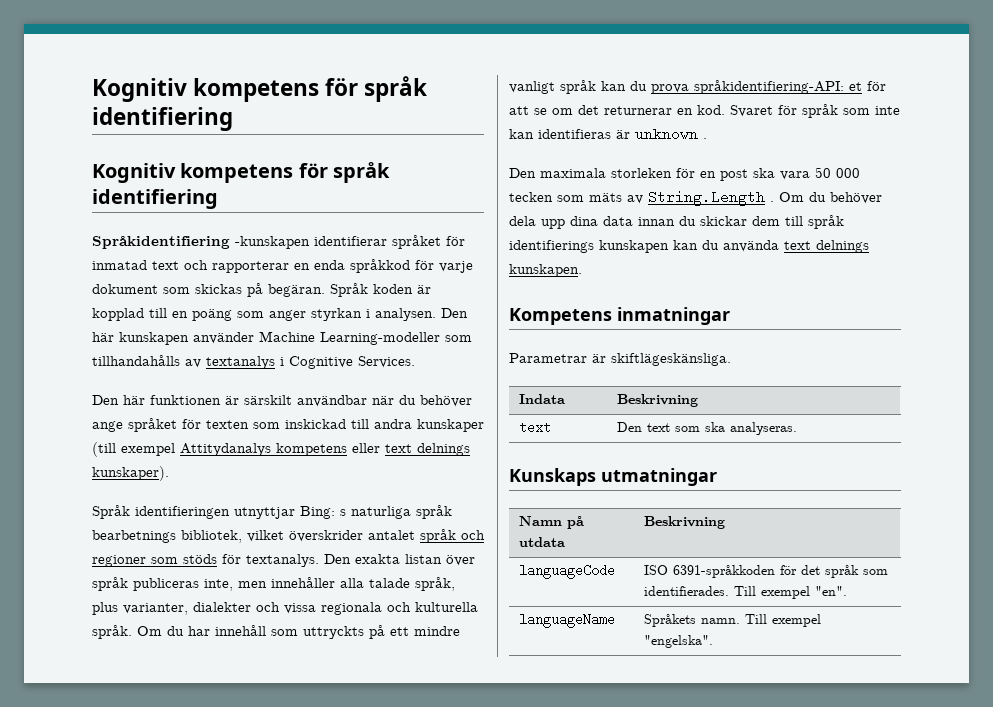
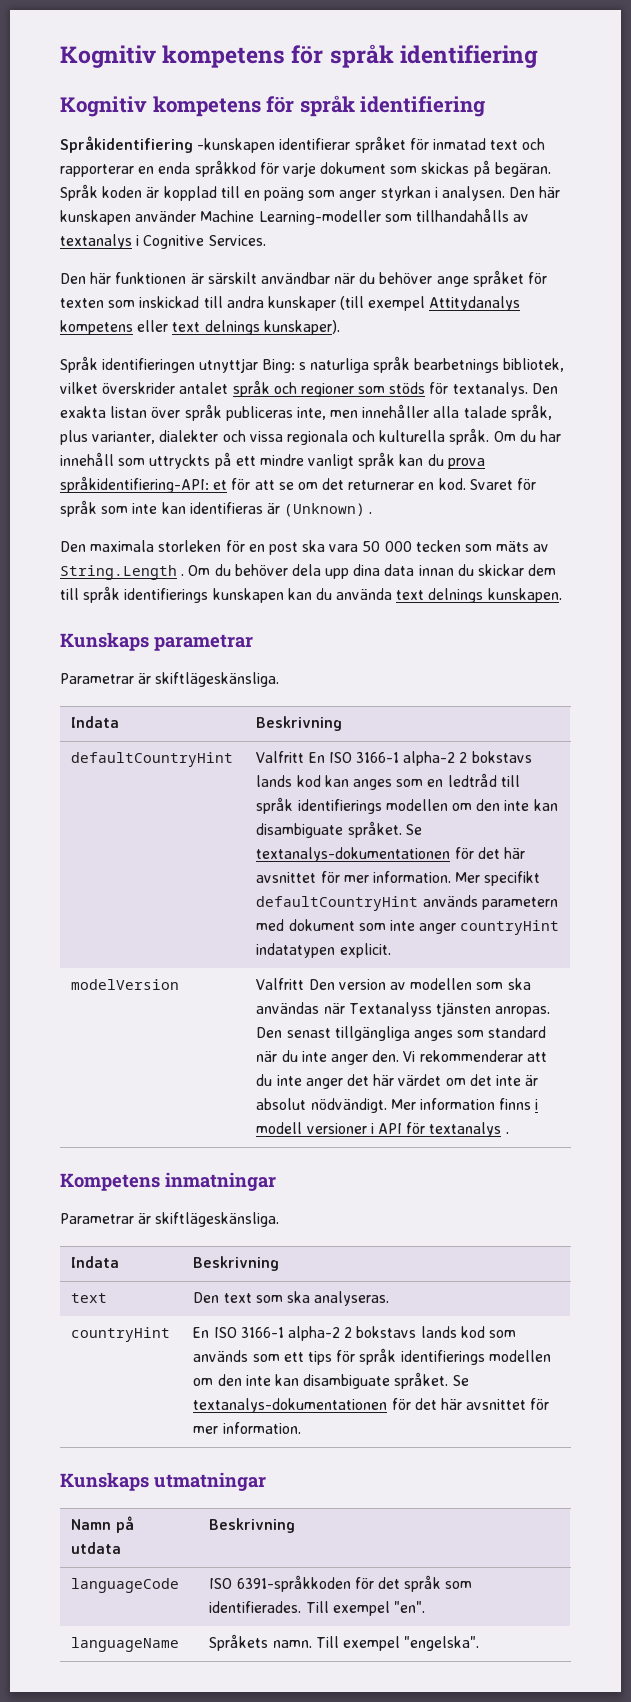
[635,129,698,139] unknown -> [284,503,366,517] (Unknown)
(582, 270) none -> [60,632,253,651] [60,672,280,687] [71,716,120,728] [256,716,343,731] [71,752,234,767] [256,751,532,766] [256,773,520,790] [256,797,558,814] [256,821,422,838] [256,847,526,862] [256,871,541,886] [256,895,558,911] [256,919,560,935] [256,943,391,958] [71,979,180,990] [256,978,531,990] [256,1002,551,1017] [256,1026,547,1041] [256,1050,547,1065] [256,1074,539,1089] [256,1098,539,1113] [256,1122,509,1137] // Kunskaps parametrar // Parametrar är skiftlägeskänsliga. // Indata | Beskrivning // defaultCountryHint | Valfritt En ISO 3166-1 alpha-2 2 bokstavs lands kod kan anges som en ledtråd till språk identifierings modellen om den inte kan disambiguate språket. Se textanalys-dokumentationen för det här avsnittet för mer information. Mer specifikt defaultCountryHint används parametern med dokument som inte anger countryHint indatatypen explicit. // modelVersion | Valfritt Den version av modellen som ska användas när Textanalyss tjänsten anropas. Den senast tillgängliga anges som standard när du inte anger den. Vi rekommenderar att du inte anger det här värdet om det inte är absolut nödvändigt. Mer information finns i modell versioner i API för textanalys .
(798, 428) none -> [71,1327,171,1342] [193,1326,516,1341] [193,1348,551,1365] [193,1372,469,1389] [193,1398,550,1413] [193,1422,301,1434] // countryHint | En ISO 3166-1 alpha-2 2 bokstavs lands kod som används som ett tips för språk identifierings modellen om den inte kan disambiguate språket. Se textanalys-dokumentationen för det här avsnittet för mer information.

